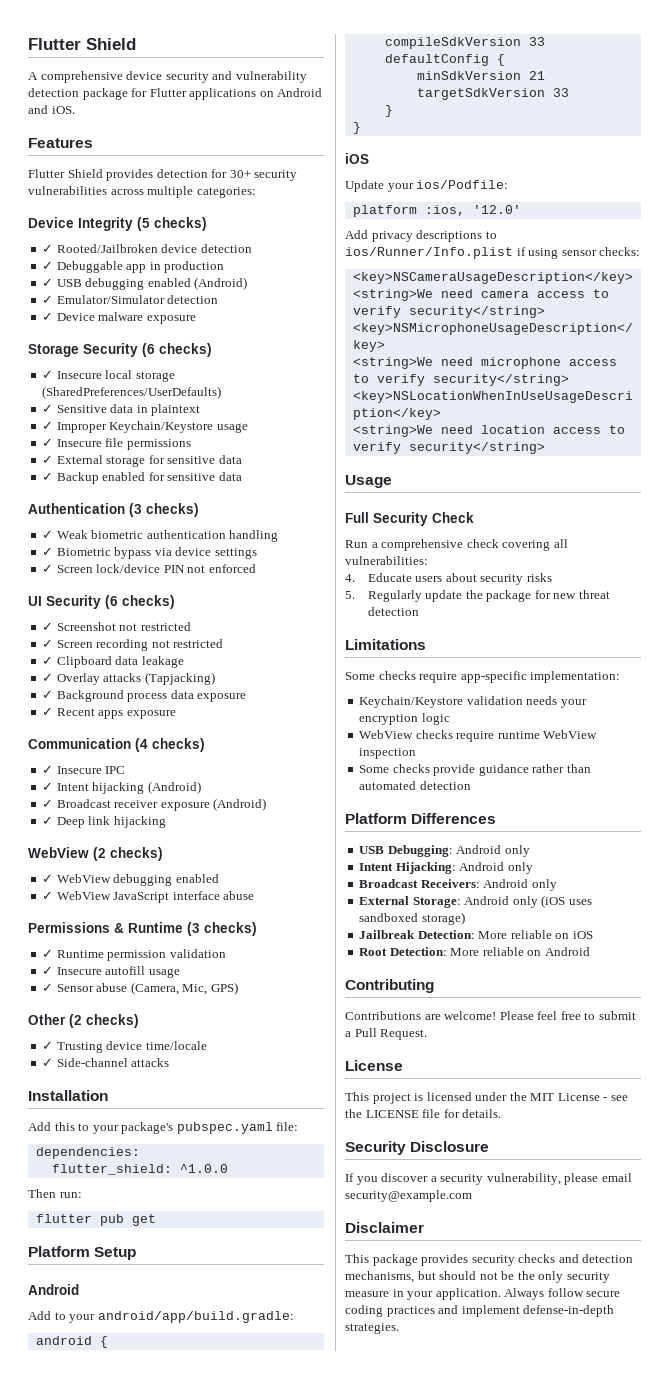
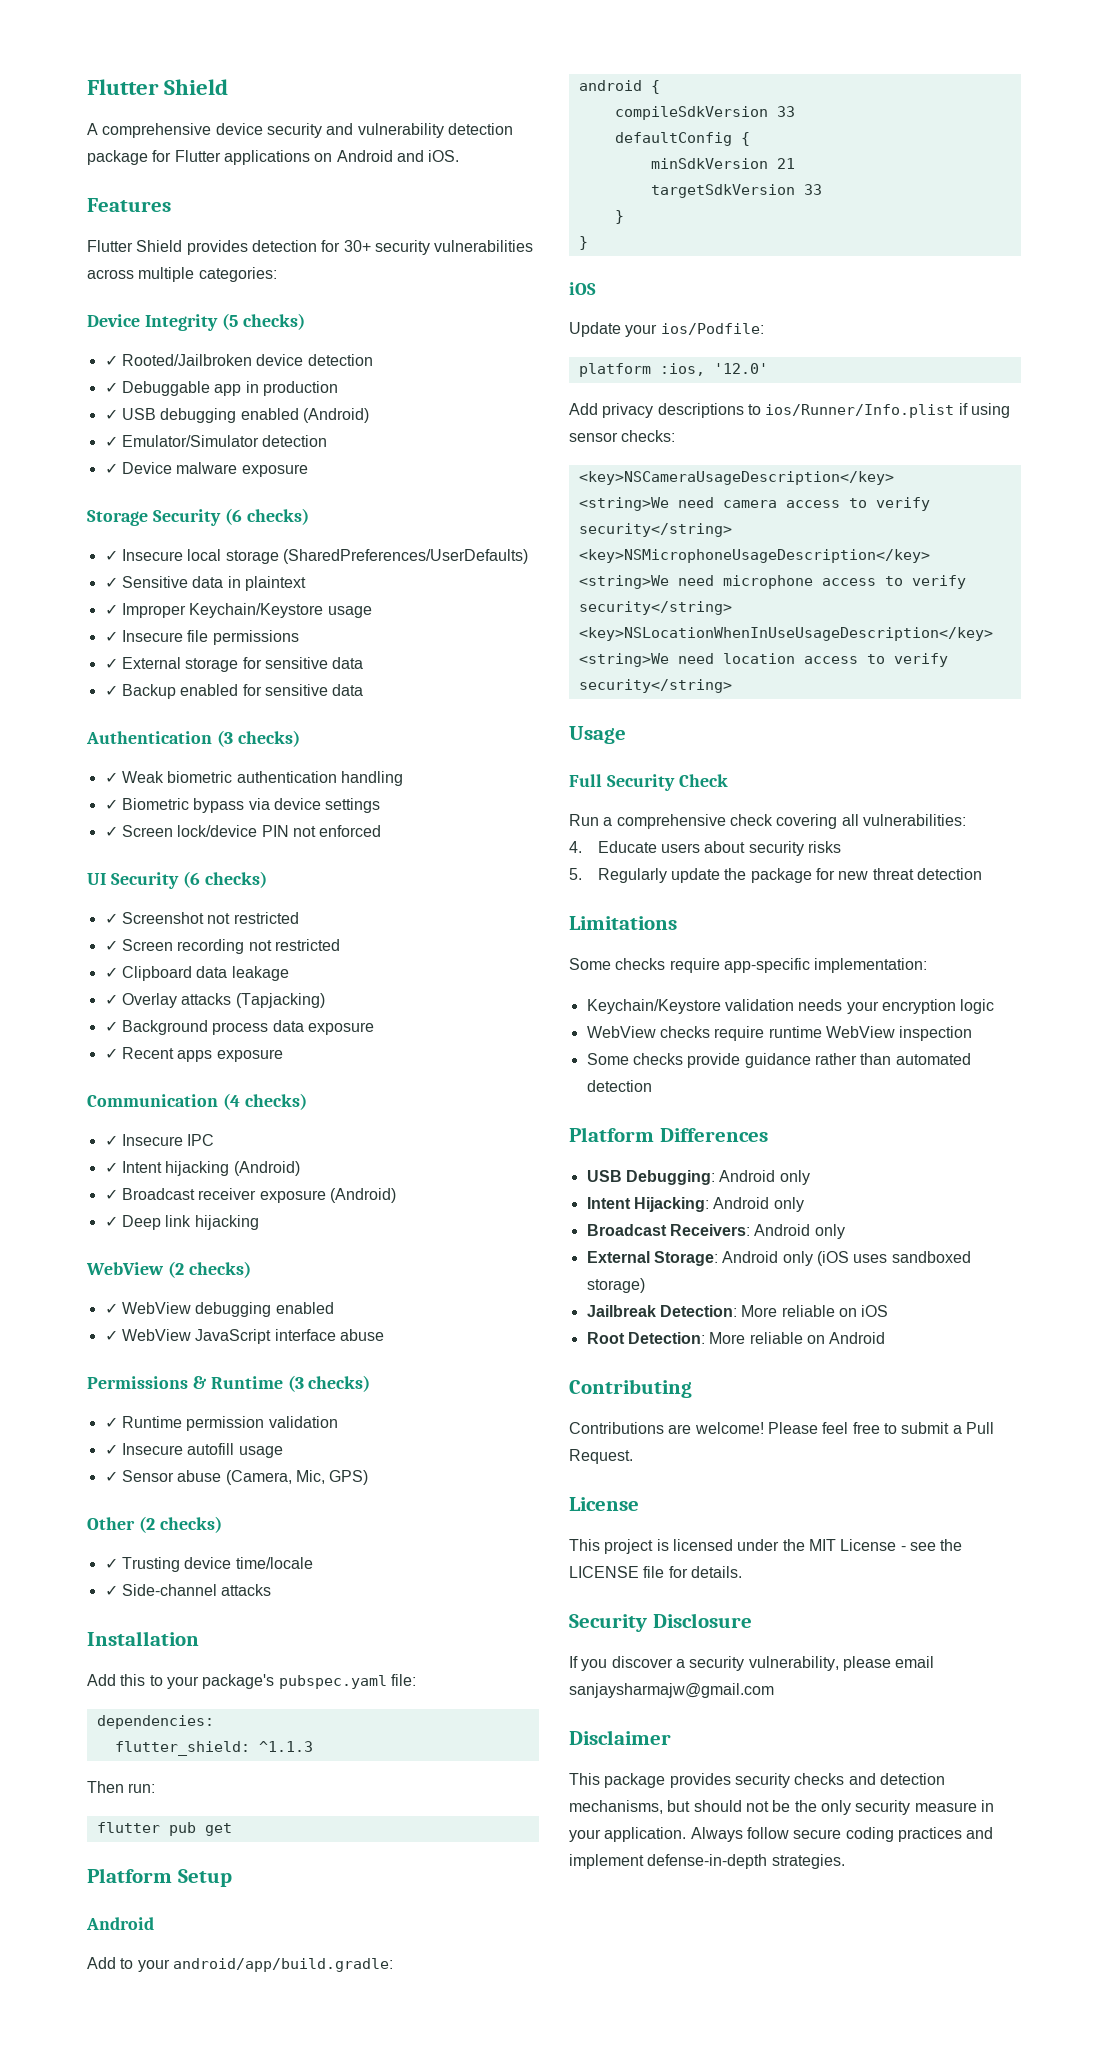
[179,1164,228,1173] ^1.0.0 -> [258,1741,313,1752] ^1.1.3
[345,1190,472,1202] security@example.com -> [569,1683,774,1698] sanjaysharmajw@gmail.com

